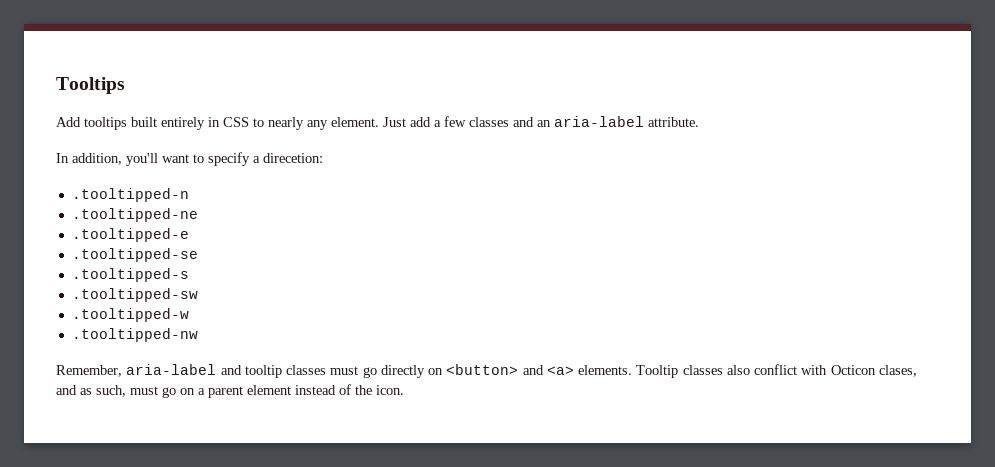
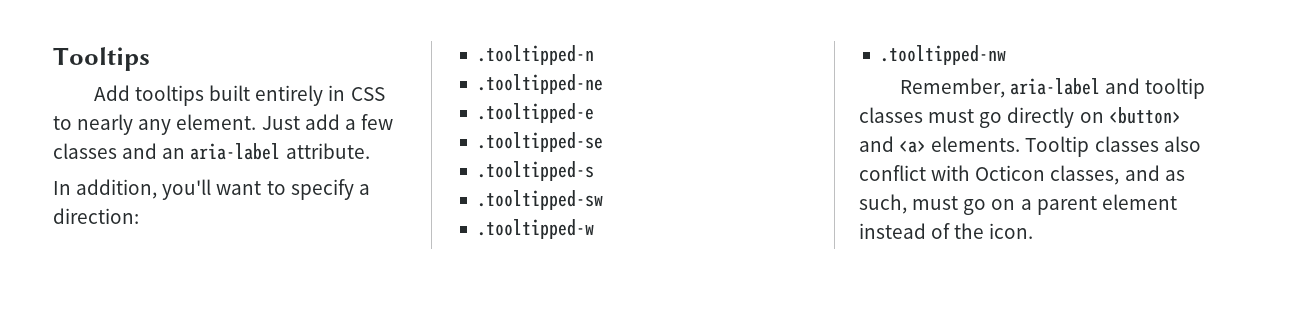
[263,153,323,163] direcetion: -> [53,208,139,224] direction:
[879,365,918,377] clases, -> [1050,165,1120,185] classes,

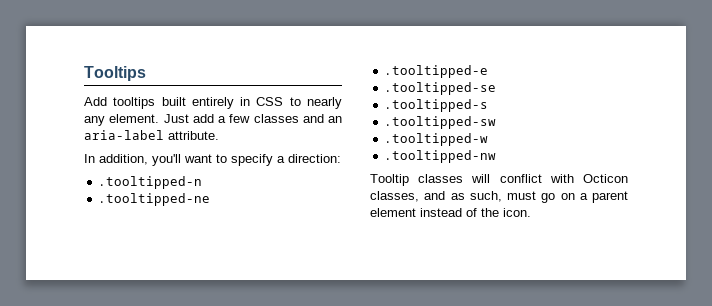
[899,78,1206,99] [859,107,1181,128] [859,136,1021,153] Remember, aria-label and tooltip classes must go directly on <button> and <a> elements. -> (497, 156) none
[1163,136,1201,152] also -> [471,174,491,183] will

